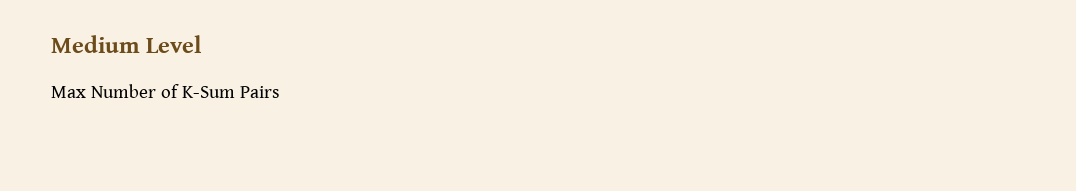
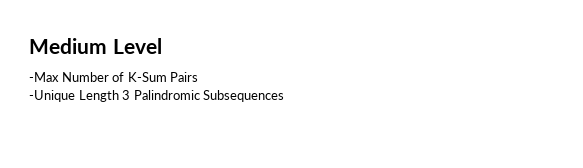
[51,86,86,98] Max -> [29,72,59,82] -Max
(280, 92) none -> [29,90,285,102] // -Unique Length 3 Palindromic Subsequences

